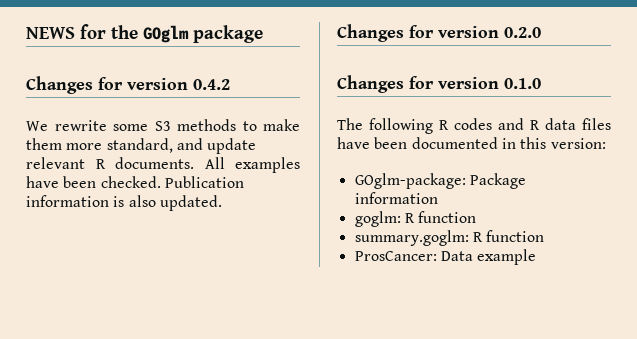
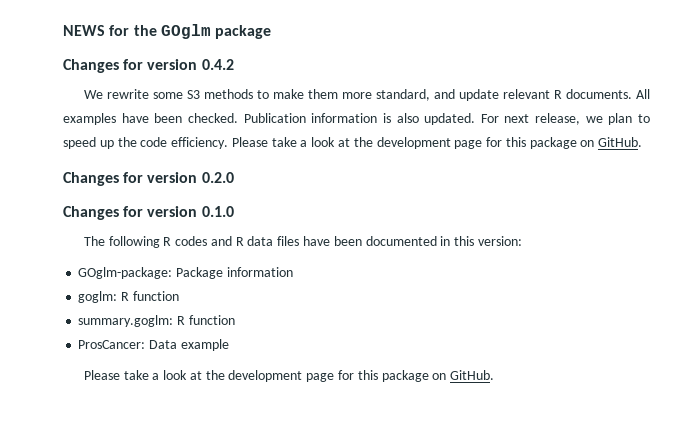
(222, 203) none -> [480,113,650,125] [63,137,643,149] For next release, we plan to speed up the code efficiency. Please take a look at the development page for this package on GitHub.
(537, 257) none -> [83,370,495,382] // Please take a look at the development page for this package on GitHub.

